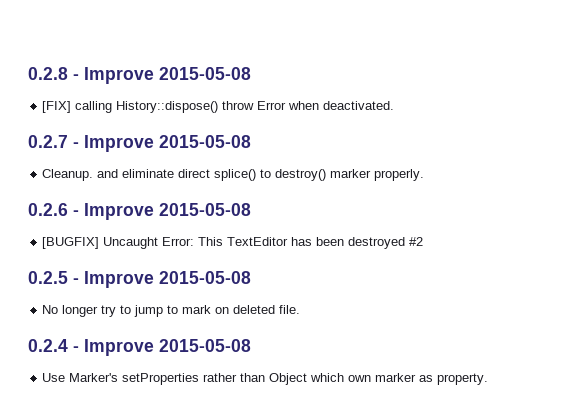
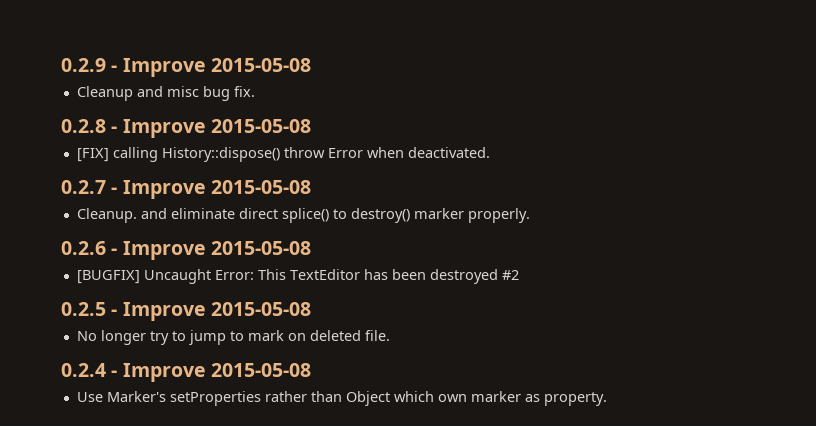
(28, 73) none -> [61,58,311,77] [76,86,255,101] 0.2.9 - Improve 2015-05-08 // Cleanup and misc bug fix. //

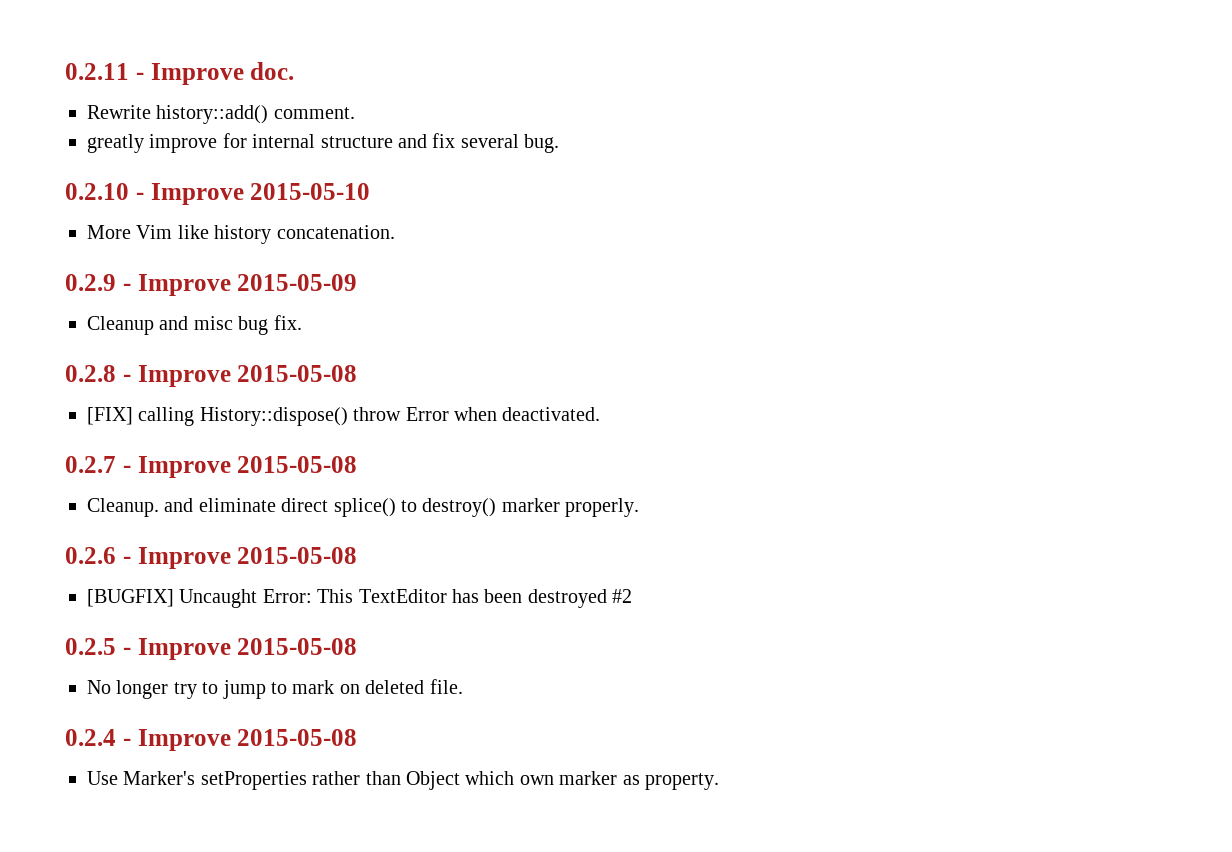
(61, 65) none -> [65,62,295,85] [87,105,355,124] [87,133,560,153] [65,183,371,205] [87,225,395,244] 0.2.11 - Improve doc. // Rewrite history::add() comment. // greatly improve for internal structure and fix several bug. // 0.2.10 - Improve 2015-05-10 // More Vim like history concatenation. //
[210,58,311,72] 2015-05-08 -> [237,274,358,291] 2015-05-09

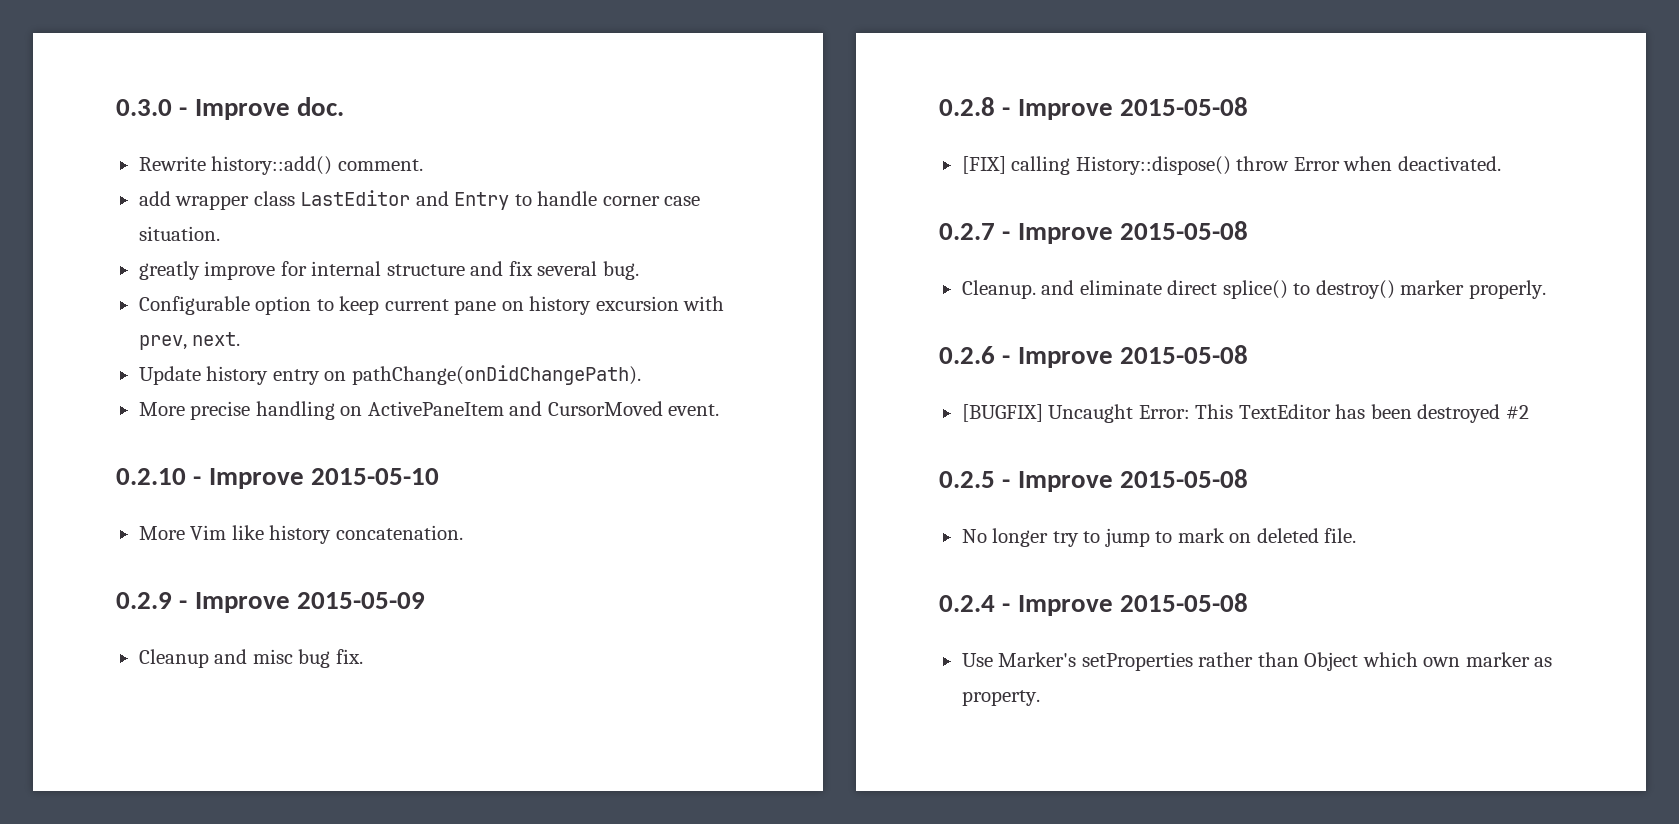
[65,63,129,80] 0.2.11 -> [116,99,172,116] 0.3.0
(355, 113) none -> [138,190,701,210] [138,226,220,241] // add wrapper class LastEditor and Entry to handle corner case situation.
(560, 143) none -> [138,296,725,315] [138,332,241,350] [138,365,641,385] [138,401,720,420] // Configurable option to keep current pane on history excursion with prev, next. // Update history entry on pathChange(onDidChangePath). // More precise handling on ActivePaneItem and CursorMoved event.

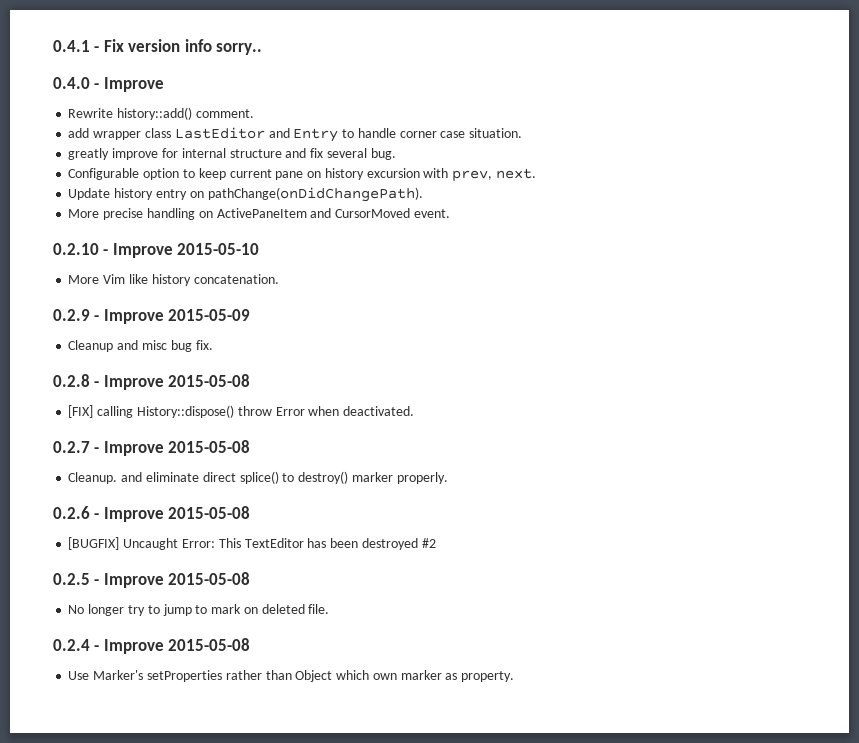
[116,97,344,120] 0.3.0 - Improve doc. -> [53,39,263,55] [53,77,164,92] 0.4.1 - Fix version info sorry.. // 0.4.0 - Improve

